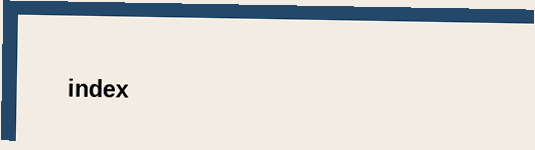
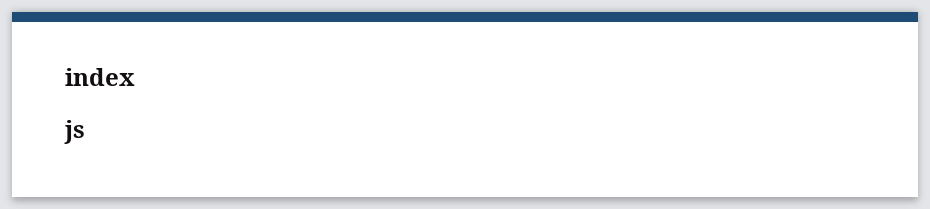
(129, 88) none -> [64,120,85,144] // js

